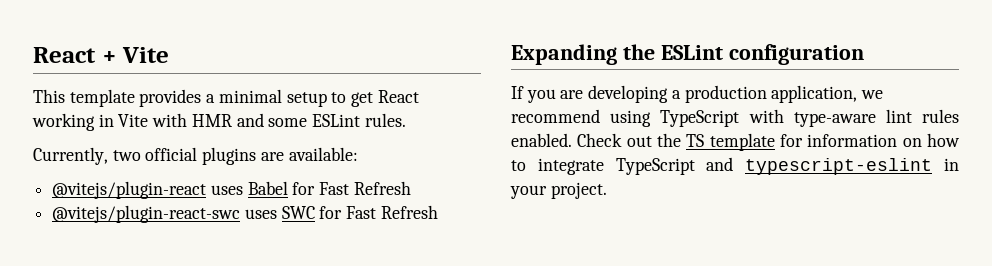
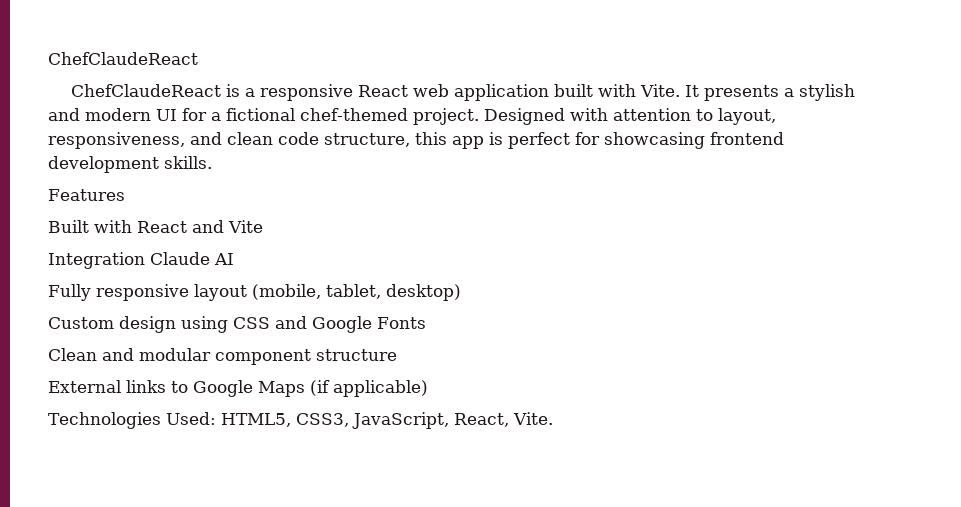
[33,47,170,63] [33,89,419,107] [32,113,406,131] [33,147,358,165] [52,181,411,199] [52,205,438,223] [511,44,864,65] [511,85,884,103] [511,109,959,127] [511,133,960,151] [511,157,959,175] [510,182,607,199] React + Vite // This template provides a minimal setup to get React working in Vite with HMR and some ESLint rules. // Currently, two official plugins are available: // @vitejs/plugin-react uses Babel for Fast Refresh // @vitejs/plugin-react-swc uses SWC for Fast Refresh // Expanding the ESLint configuration // If you are developing a production application, we recommend using TypeScript with type-aware lint rules enabled. Check out the TS template for information on how to integrate TypeScript and typescript-eslint in your project. -> [48,52,198,65] [70,84,855,101] [48,108,776,125] [48,132,784,149] [48,156,212,173] [48,189,125,201] [48,220,263,233] [48,252,234,269] [48,284,461,301] [48,316,426,333] [48,348,397,365] [48,380,428,397] [48,412,553,429] ChefClaudeReact // ChefClaudeReact is a responsive React web application built with Vite. It presents a stylish and modern UI for a fictional chef-themed project. Designed with attention to layout, responsiveness, and clean code structure, this app is perfect for showcasing frontend development skills. // Features // Built with React and Vite // Integration Claude AI // Fully responsive layout (mobile, tablet, desktop) // Custom design using CSS and Google Fonts // Clean and modular component structure // External links to Google Maps (if applicable) // Technologies Used: HTML5, CSS3, JavaScript, React, Vite.

